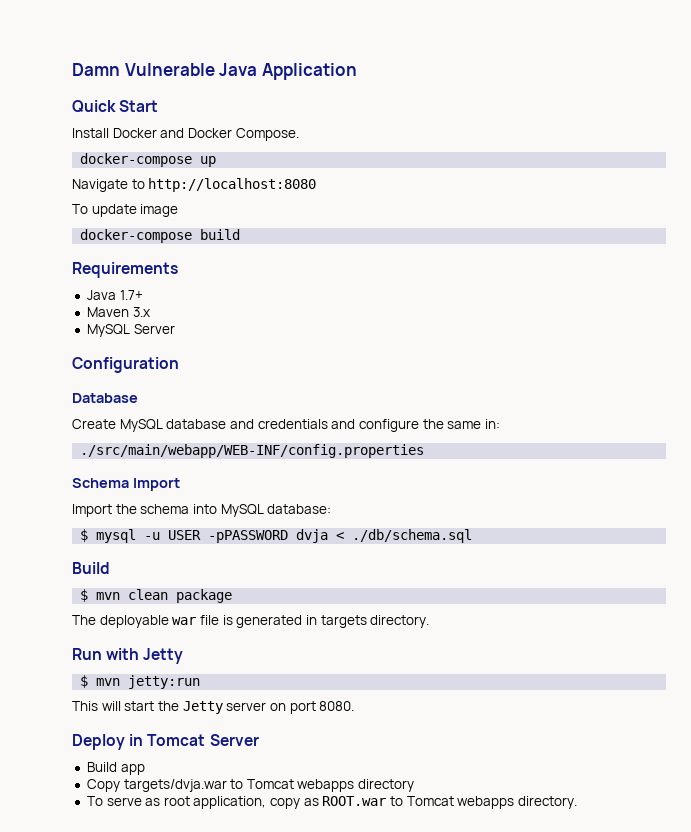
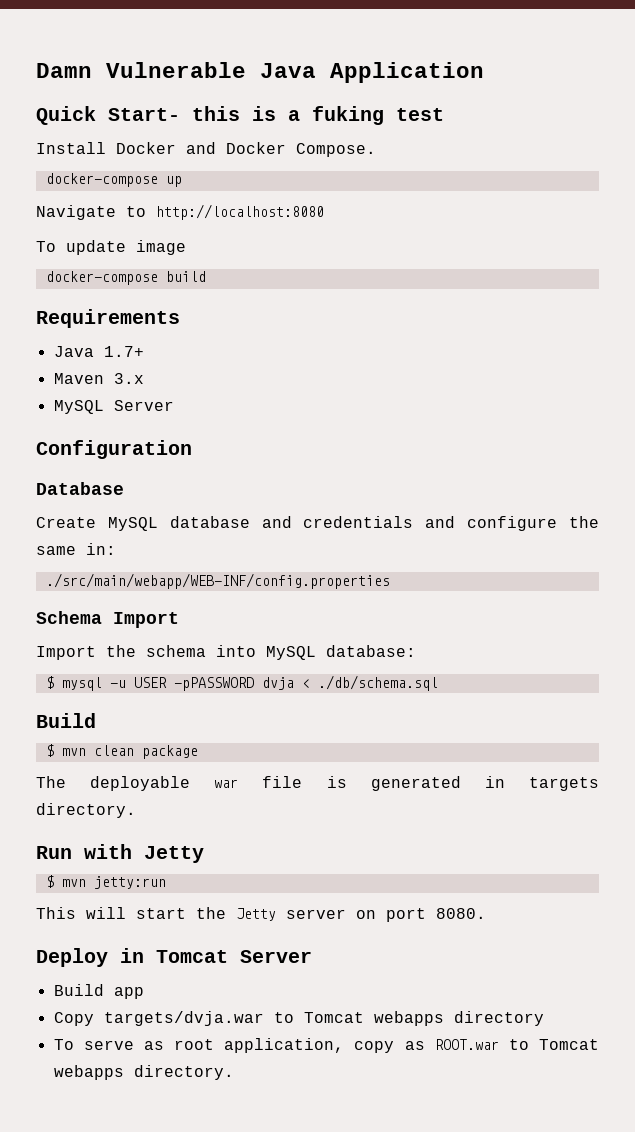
[119,100,159,112] Start -> [108,106,444,125] Start- this is a fuking test

